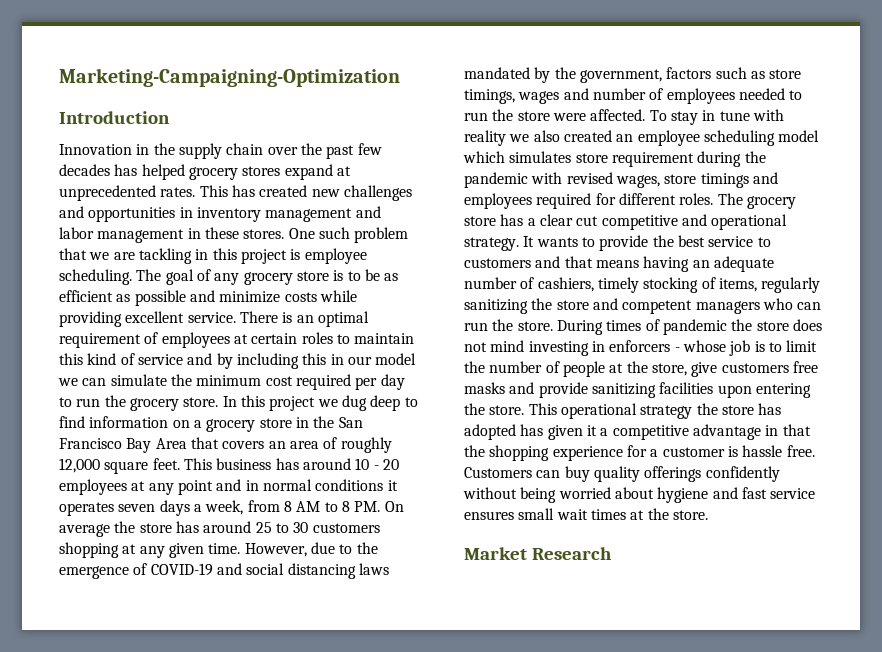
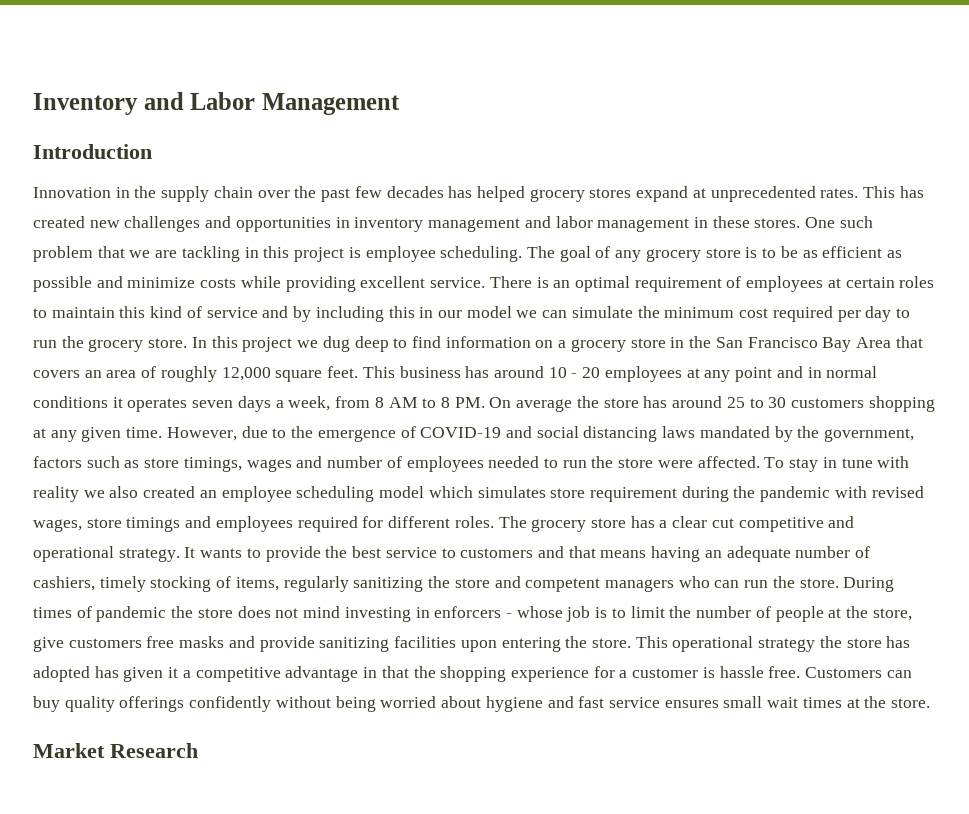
[59,68,400,87] Marketing-Campaigning-Optimization -> [33,92,400,115] Inventory and Labor Management

